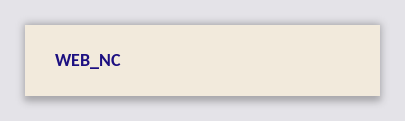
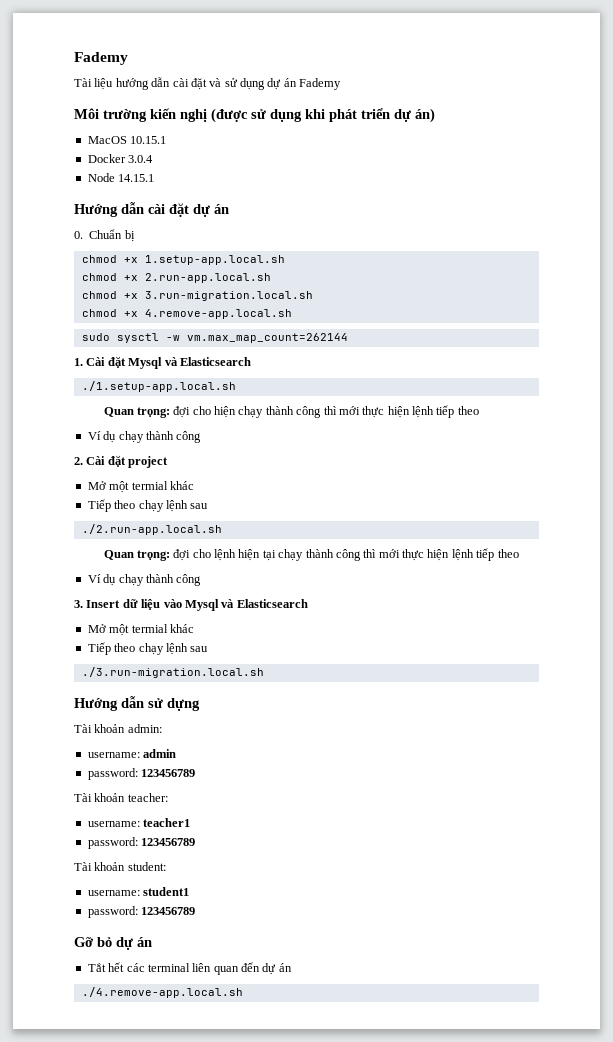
[55,54,121,69] WEB_NC -> [74,52,128,65] [74,77,342,90] [74,108,435,123] [87,136,167,144] [87,154,154,163] [87,173,155,182] [74,202,229,217] [74,229,135,242] [81,255,285,265] [81,273,271,283] [81,291,313,301] [81,309,292,319] [81,333,348,343] [74,356,251,369] [81,381,236,392] [103,405,479,418] [87,431,202,443] [74,455,169,468] [87,481,194,493] [87,499,209,512] [81,524,222,535] [103,548,519,561] [87,574,202,586] [74,599,308,611] [87,624,194,636] [87,642,209,655] [81,667,264,678] [74,696,200,711] [74,724,162,733] [87,749,177,758] [87,768,196,780] [74,793,168,802] [87,818,191,827] [87,837,196,849] [74,862,166,871] [87,887,190,896] [87,906,196,918] [74,937,152,950] [87,962,292,975] [81,987,243,998] Fademy // Tài liệu hướng dẫn cài đặt và sử dụng dự án Fademy // Môi trường kiến nghị (được sử dụng khi phát triển dự án) // MacOS 10.15.1 // Docker 3.0.4 // Node 14.15.1 // Hướng dẫn cài đặt dự án // 0. Chuẩn bị // chmod +x 1.setup-app.local.sh // chmod +x 2.run-app.local.sh // chmod +x 3.run-migration.local.sh // chmod +x 4.remove-app.local.sh // sudo sysctl -w vm.max_map_count=262144 // 1. Cài đặt Mysql và Elasticsearch // ./1.setup-app.local.sh // Quan trọng: đợi cho hiện chạy thành công thì mới thực hiện lệnh tiếp theo // Ví dụ chạy thành công // 2. Cài đặt project // Mở một termial khác // Tiếp theo chạy lệnh sau // ./2.run-app.local.sh // Quan trọng: đợi cho lệnh hiện tại chạy thành công thì mới thực hiện lệnh tiếp theo // Ví dụ chạy thành công // 3. Insert dữ liệu vào Mysql và Elasticsearch // Mở một termial khác // Tiếp theo chạy lệnh sau // ./3.run-migration.local.sh // Hướng dẫn sử dựng // Tài khoản admin: // username: admin // password: 123456789 // Tài khoản teacher: // username: teacher1 // password: 123456789 // Tài khoản student: // username: student1 // password: 123456789 // Gỡ bỏ dự án // Tắt hết các terminal liên quan đến dự án // ./4.remove-app.local.sh

